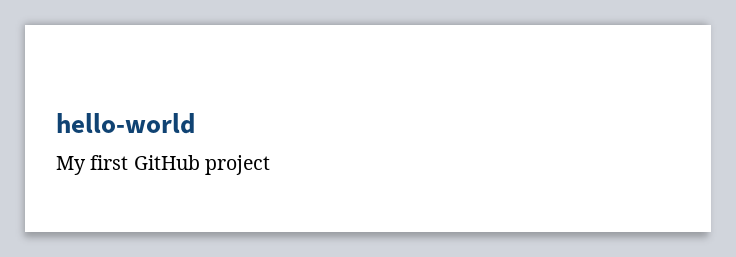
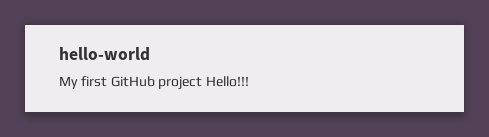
(270, 165) none -> [206,76,250,87] Hello!!!

